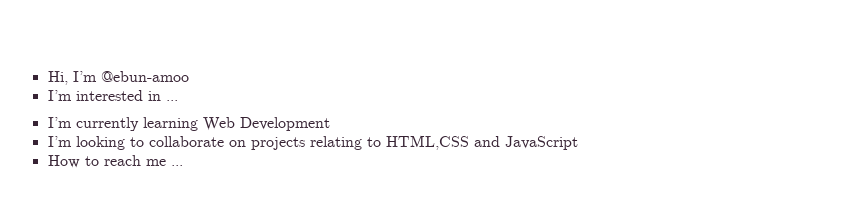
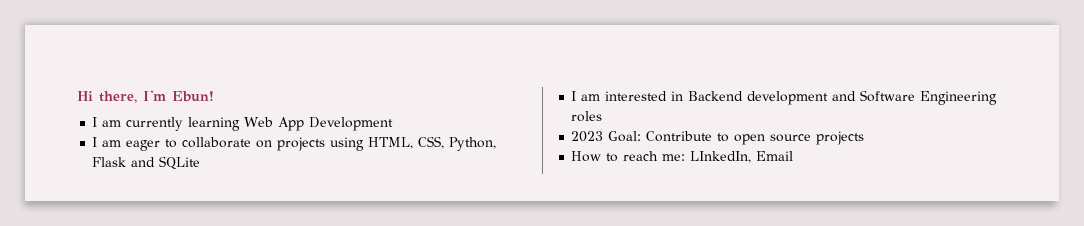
[47,71,189,85] [47,90,178,101] [47,117,72,128] Hi, I’m @ebun-amoo // I’m interested in ... // I’m -> [77,90,214,103] [92,117,122,127] Hi there, I'm Ebun! // I am
(235, 124) none -> [278,117,305,131] App
[47,136,125,150] I’m looking -> [92,137,161,151] I am eager
[309,135,578,150] relating to HTML,CSS and JavaScript -> [330,136,497,151] [92,156,201,170] [571,90,998,105] [571,111,603,122] [571,131,865,145] using HTML, CSS, Python, Flask and SQLite // I am interested in Backend development and Software Engineering roles // 2023 Goal: Contribute to open source projects
[145,159,183,166] me ... -> [662,151,794,163] me: LInkedIn, Email

